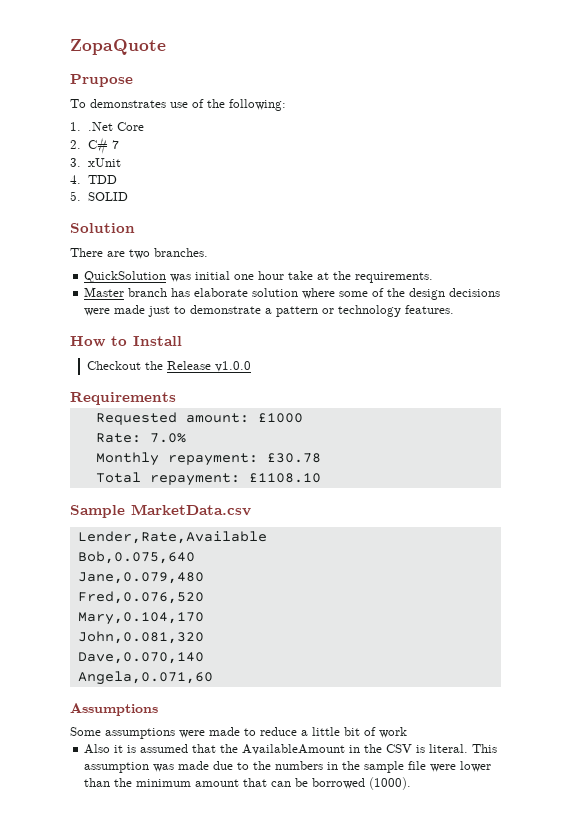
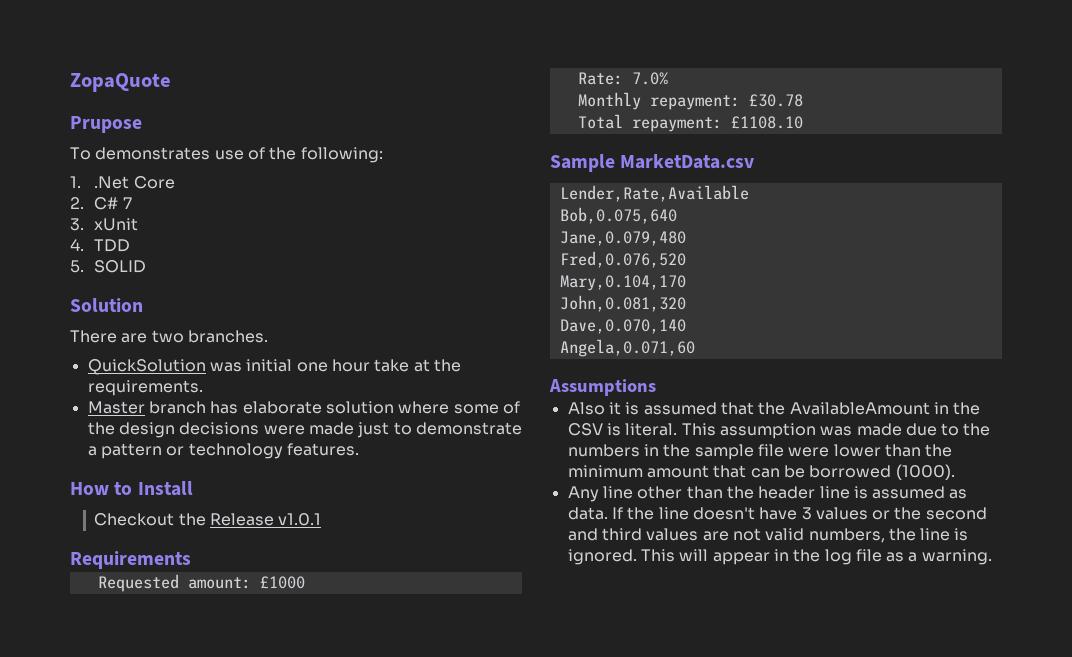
[215,361,252,372] v1.0.0 -> [278,513,322,526] v1.0.1
[70,727,407,739] // Some assumptions were made to reduce a little bit of work -> (656, 387) none
(412, 783) none -> [567,486,968,502] [567,507,987,520] [567,528,969,543] [567,549,992,565] // Any line other than the header line is assumed as data. If the line doesn't have 3 values or the second and third values are not valid numbers, the line is ignored. This will appear in the log file as a warning.

